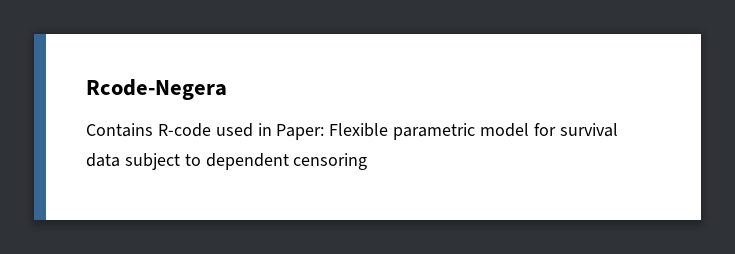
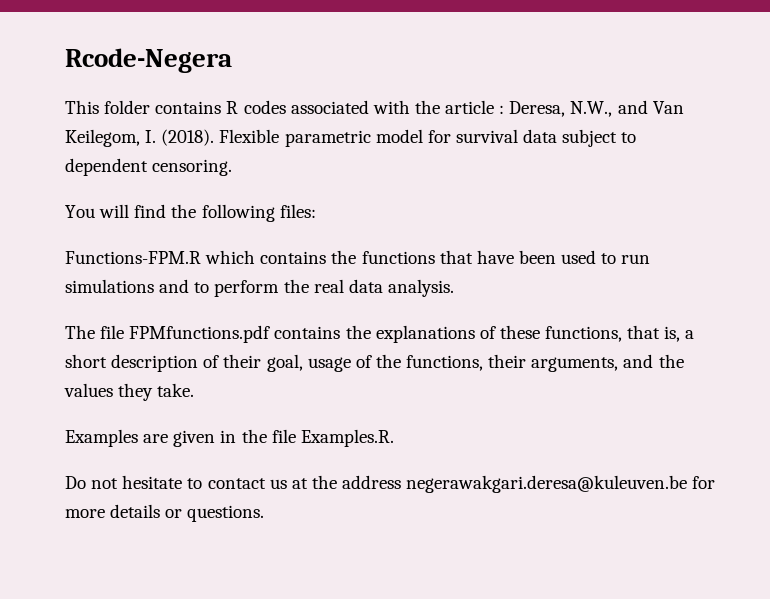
[86,123,325,140] Contains R-code used in Paper: -> [65,100,684,117] [65,129,215,147] This folder contains R codes associated with the article : Deresa, N.W., and Van Keilegom, I. (2018).
[293,153,368,170] censoring -> [152,159,233,176] [65,204,316,222] [65,250,651,264] [65,279,454,297] [65,325,695,343] [65,354,684,372] [64,383,195,401] [65,429,394,447] [65,475,716,493] [65,504,265,522] censoring. // You will find the following files: // Functions-FPM.R which contains the functions that have been used to run simulations and to perform the real data analysis. // The file FPMfunctions.pdf contains the explanations of these functions, that is, a short description of their goal, usage of the functions, their arguments, and the values they take. // Examples are given in the file Examples.R. // Do not hesitate to contact us at the address negerawakgari.deresa@kuleuven.be for more details or questions.

